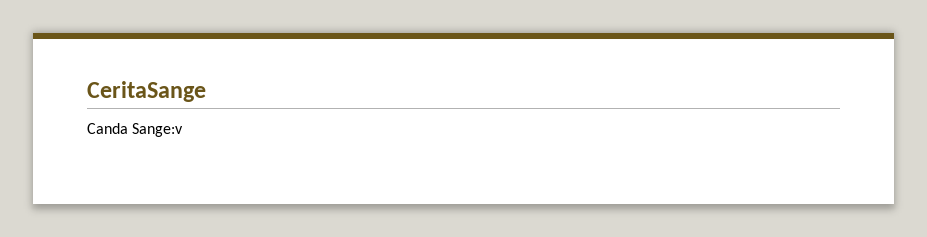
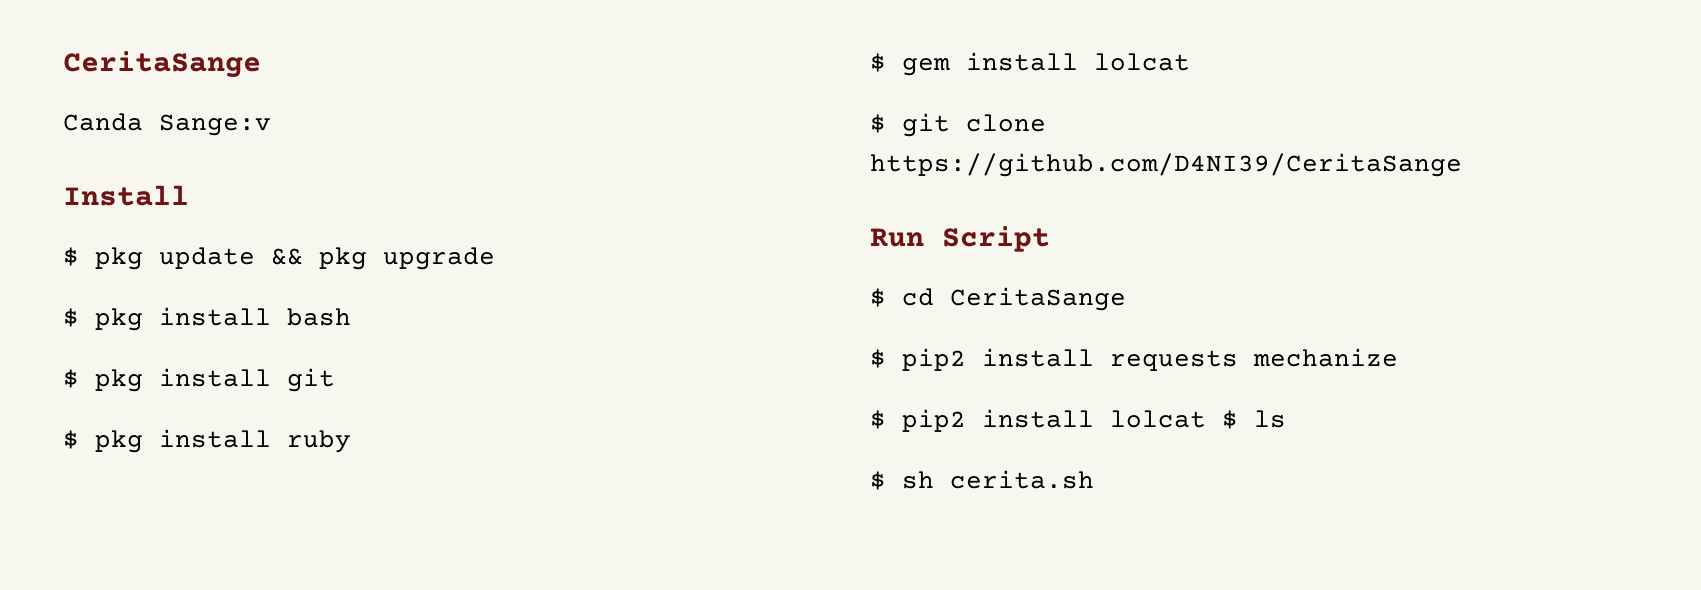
(184, 130) none -> [63,185,189,206] [63,247,495,270] [63,307,351,331] [63,368,335,392] [63,429,351,453] [870,52,1190,76] [870,113,1046,137] [870,153,1462,177] [870,226,1050,252] [870,287,1126,311] [870,348,1398,371] [870,409,1286,432] [870,470,1094,490] // Install // $ pkg update && pkg upgrade // $ pkg install bash // $ pkg install git // $ pkg install ruby // $ gem install lolcat // $ git clone https://github.com/D4NI39/CeritaSange // Run Script // $ cd CeritaSange // $ pip2 install requests mechanize // $ pip2 install lolcat $ ls // $ sh cerita.sh

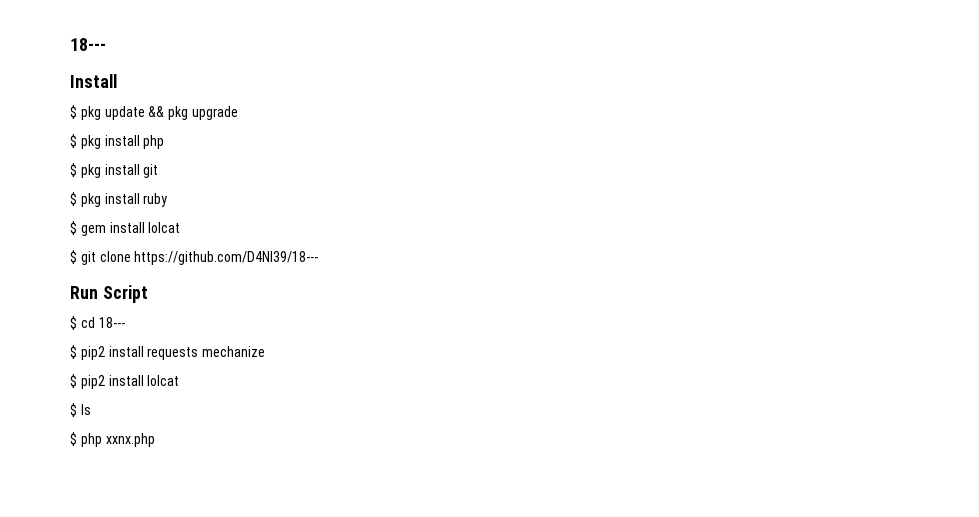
[63,51,261,78] [63,113,271,136] CeritaSange // Canda Sange:v -> [70,38,106,51] 18---
[287,308,351,326] bash -> [143,135,165,149] php
[870,153,1462,177] https://github.com/D4NI39/CeritaSange -> [134,251,319,265] https://github.com/D4NI39/18---
[950,287,1126,311] CeritaSange -> [98,317,125,328] 18---
(1206, 419) none -> (180, 380) //
[902,470,1094,489] sh cerita.sh -> [80,433,155,447] php xxnx.php

